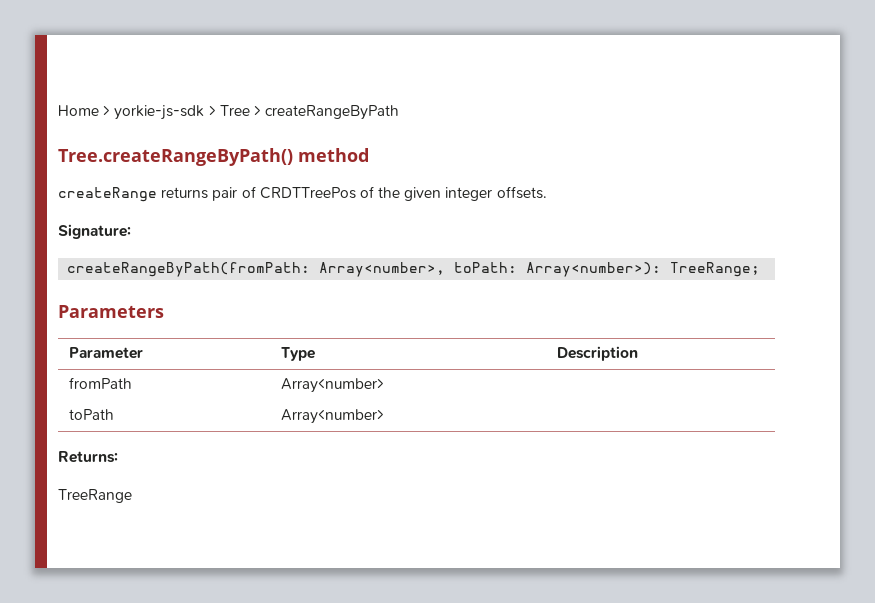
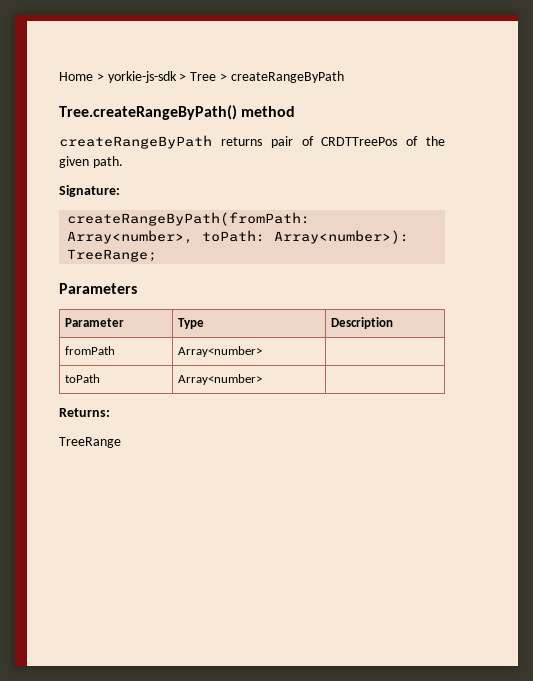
[58,187,157,202] createRange -> [59,135,212,149] createRangeByPath
[445,186,547,201] integer offsets. -> [92,156,123,168] path.

